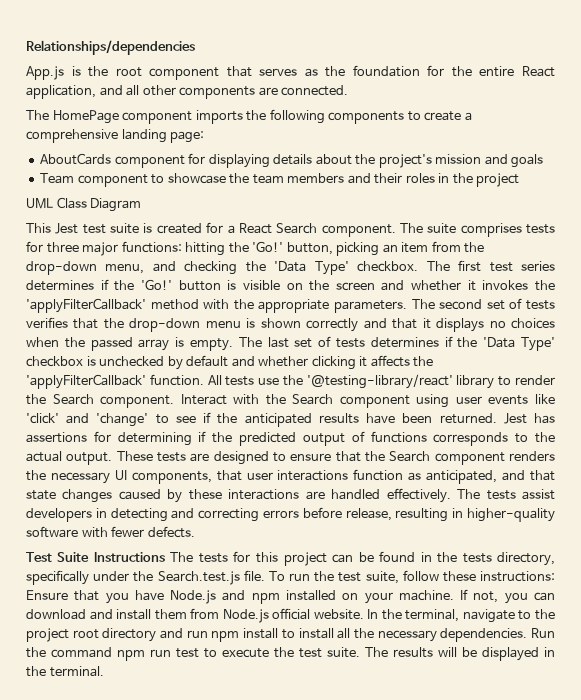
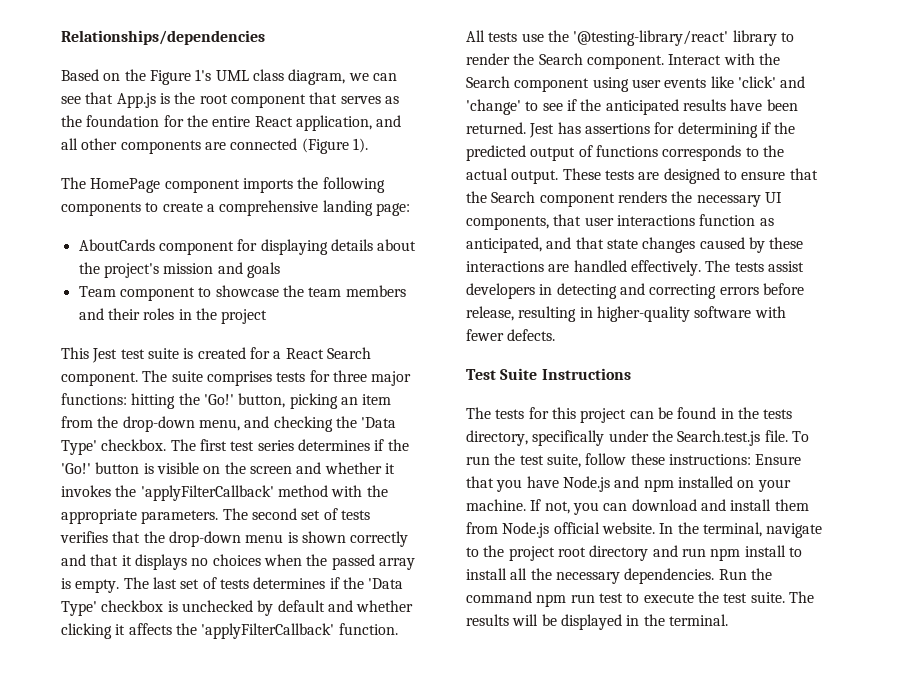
(195, 47) none -> [61,69,397,85] [61,92,114,104] Based on the Figure 1's UML class diagram, we can see that
[281,85,349,96] connected. -> [230,138,368,154] connected (Figure 1).
[26,197,142,212] // UML Class Diagram -> (268, 316) none
(165, 557) none -> (631, 374) //

